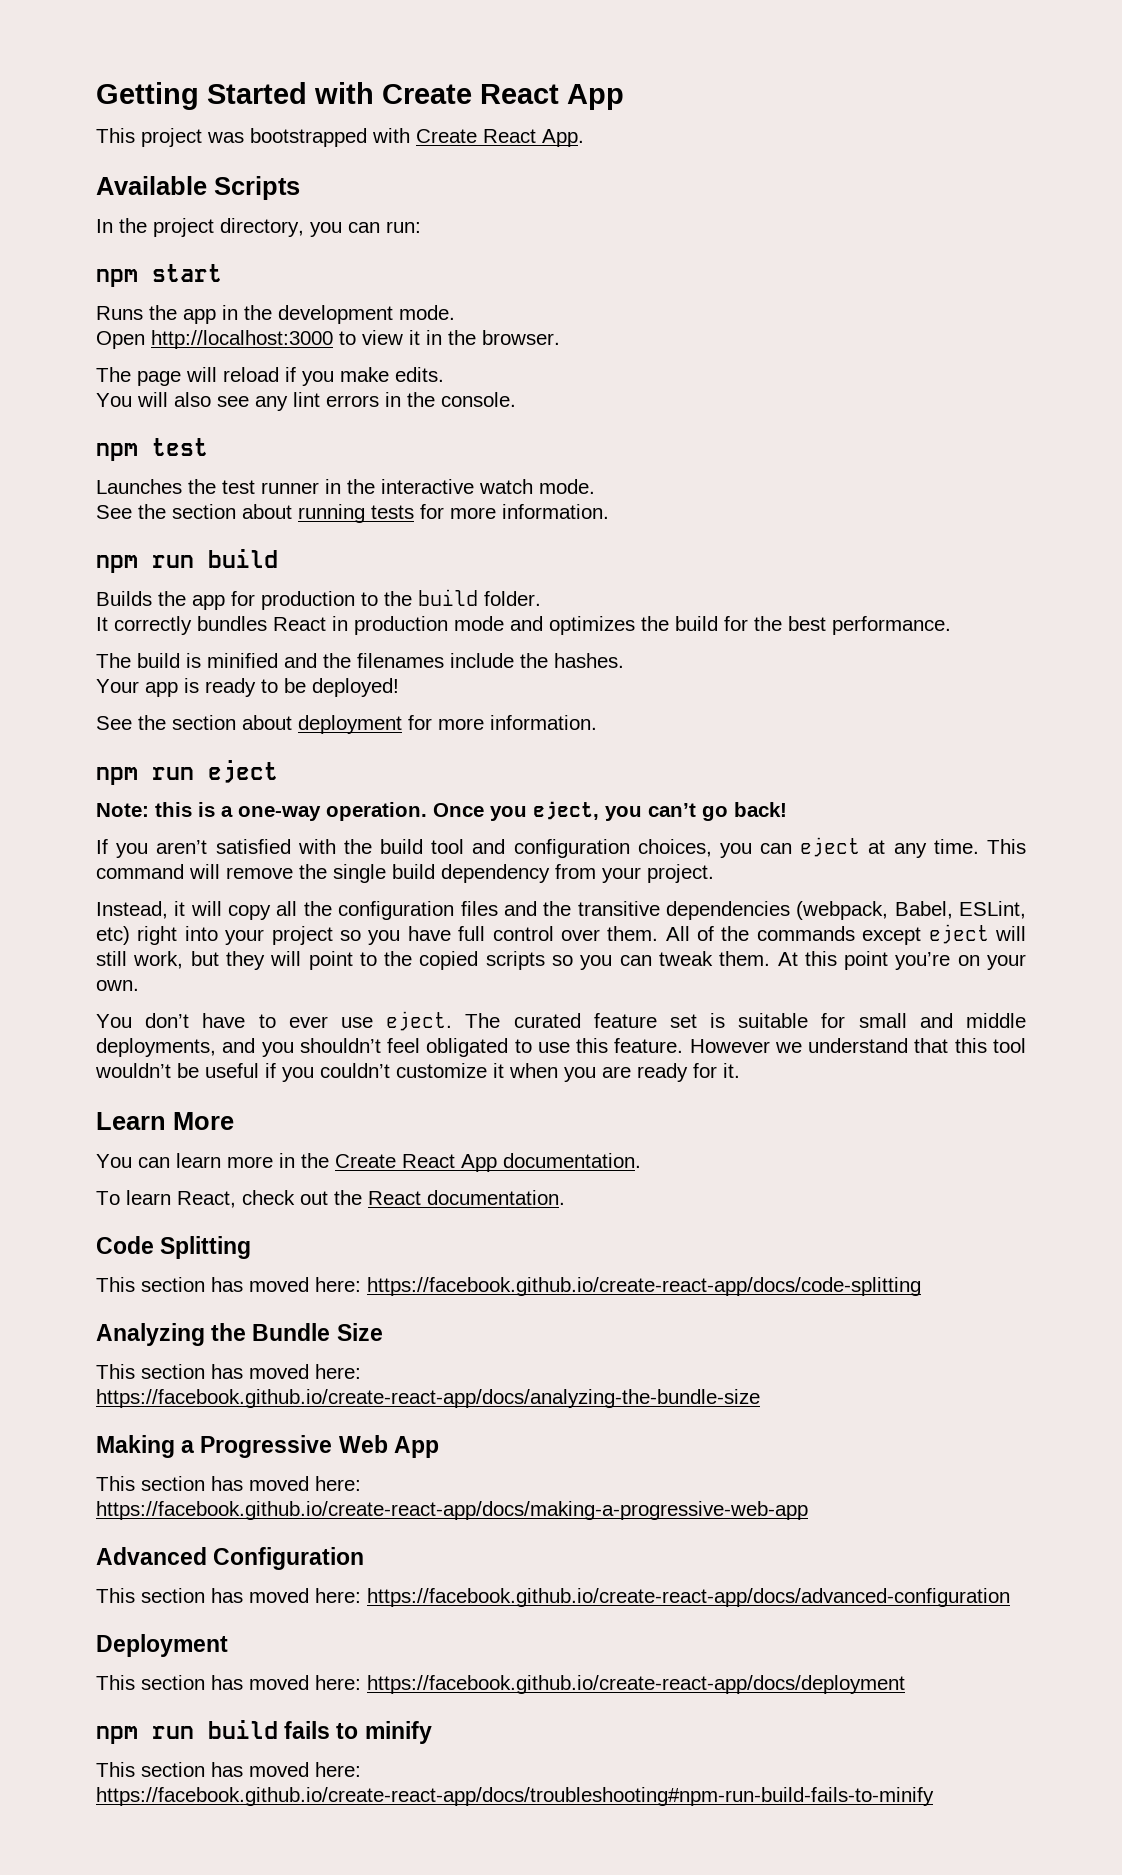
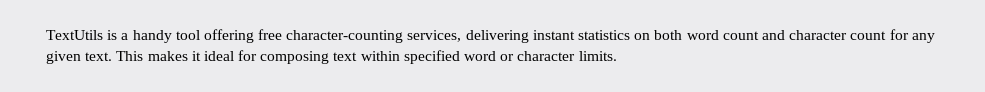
[96,82,624,110] [96,128,584,147] [96,176,300,200] [96,218,421,237] [96,264,222,287] [96,305,455,324] [96,330,560,349] [96,367,444,386] [96,392,516,411] [96,438,208,461] [96,479,595,494] [96,504,609,523] [96,549,278,573] [96,589,541,610] [96,616,951,635] [96,653,624,668] [96,678,399,697] [96,715,597,734] [96,760,278,785] [96,801,787,821] [96,837,1026,858] [96,864,714,883] [96,901,1026,920] [96,924,1027,945] [96,951,1026,970] [96,980,139,991] [96,1011,1026,1031] [96,1038,1026,1057] [95,1063,740,1082] [96,1112,234,1130] [96,1153,641,1172] [96,1190,565,1208] [96,1236,252,1259] [96,1277,921,1296] [96,1323,383,1346] [96,1364,361,1379] [96,1389,760,1408] [96,1435,439,1458] [96,1476,361,1491] [96,1501,808,1520] [96,1547,365,1570] [96,1588,1010,1607] [96,1634,228,1657] [96,1675,905,1694] [96,1720,432,1744] [96,1762,361,1777] [96,1787,934,1806] Getting Started with Create React App // This project was bootstrapped with Create React App. // Available Scripts // In the project directory, you can run: // npm start // Runs the app in the development mode. // Open http://localhost:3000 to view it in the browser. // The page will reload if you make edits. // You will also see any lint errors in the console. // npm test // Launches the test runner in the interactive watch mode. // See the section about running tests for more information. // npm run build // Builds the app for production to the build folder. // It correctly bundles React in production mode and optimizes the build for the best performance. // The build is minified and the filenames include the hashes. // Your app is ready to be deployed! // See the section about deployment for more information. // npm run eject // Note: this is a one-way operation. Once you eject, you can’t go back! // If you aren’t satisfied with the build tool and configuration choices, you can eject at any time. This command will remove the single build dependency from your project. // Instead, it will copy all the configuration files and the transitive dependencies (webpack, Babel, ESLint, etc) right into your project so you have full control over them. All of the commands except eject will still work, but they will point to the copied scripts so you can tweak them. At this point you’re on your own. // You don’t have to ever use eject. The curated feature set is suitable for small and middle deployments, and you shouldn’t feel obligated to use this feature. However we understand that this tool wouldn’t be useful if you couldn’t customize it when you are ready for it. // Learn More // You can learn more in the Create React App documentation. // To learn React, check out the React documentation. // Code Splitting // This section has moved here: https://facebook.github.io/create-react-app/docs/code-splitting // Analyzing the Bundle Size // This section has moved here: https://facebook.github.io/create-react-app/docs/analyzing-the-bundle-size // Making a Progressive Web App // This section has moved here: https://facebook.github.io/create-react-app/docs/making-a-progressive-web-app // Advanced Configuration // This section has moved here: https://facebook.github.io/create-react-app/docs/advanced-configuration // Deployment // This section has moved here: https://facebook.github.io/create-react-app/docs/deployment // npm run build fails to minify // This section has moved here: https://facebook.github.io/create-react-app/docs/troubleshooting#npm-run-build-fails-to-minify -> [46,29,935,43] [46,50,617,64] TextUtils is a handy tool offering free character-counting services, delivering instant statistics on both word count and character count for any given text. This makes it ideal for composing text within specified word or character limits.

